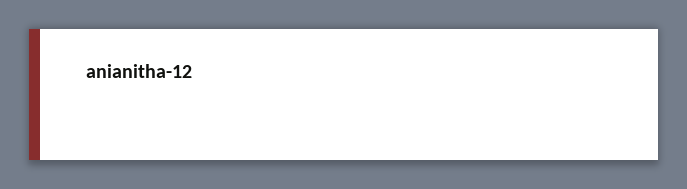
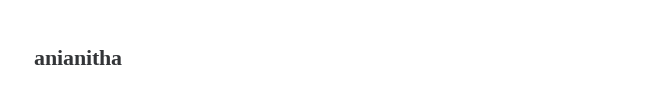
[86,64,192,78] anianitha-12 -> [34,50,122,65] anianitha

